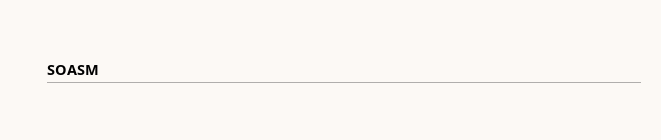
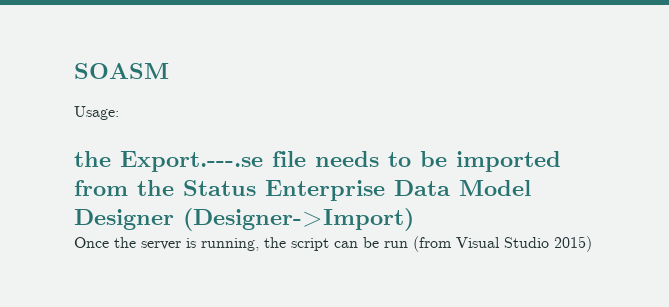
(99, 70) none -> [74,106,119,120] [74,151,561,172] [74,180,531,201] [74,208,414,231] [74,236,592,252] // Usage: // the Export.---.se file needs to be imported from the Status Enterprise Data Model Designer (Designer->Import) // Once the server is running, the script can be run (from Visual Studio 2015)

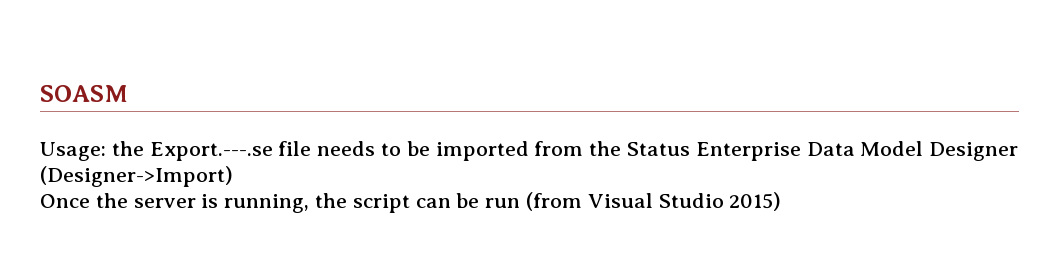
(119, 113) // -> (106, 151) none

